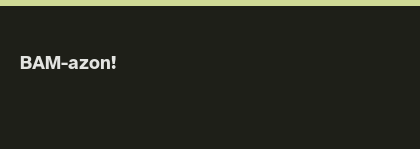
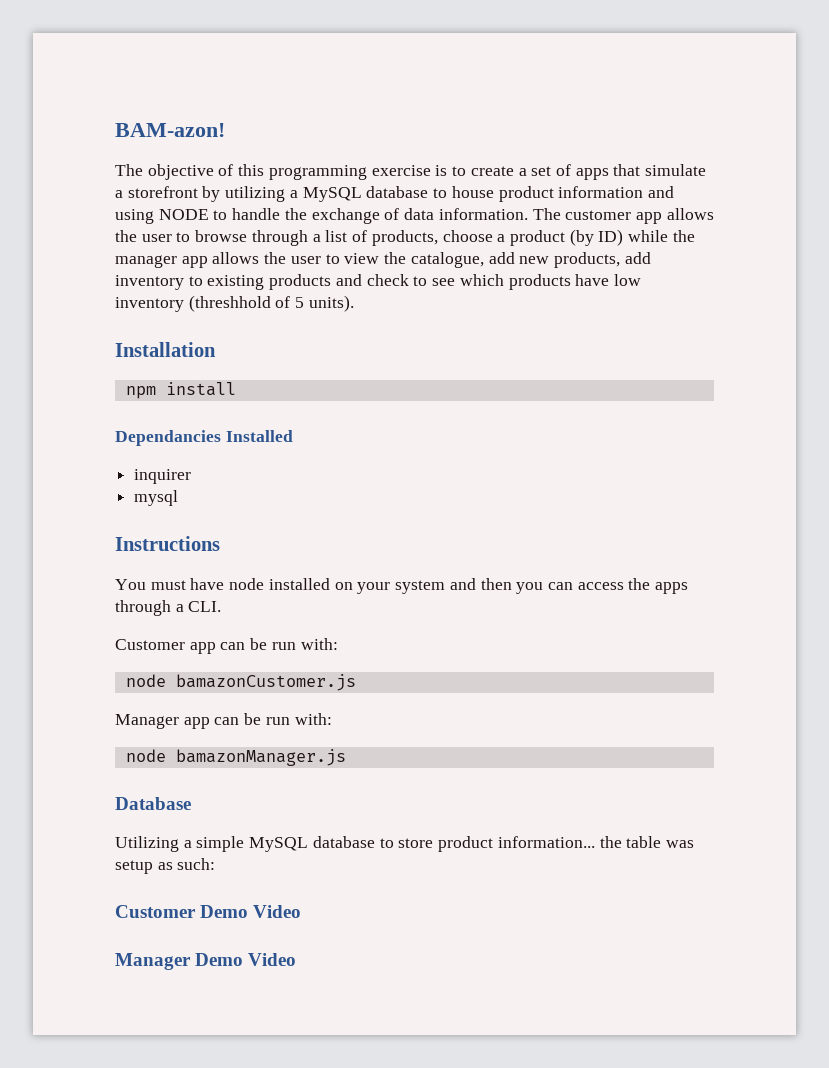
(116, 62) none -> [115,164,707,180] [115,186,674,202] [115,208,714,224] [115,229,695,246] [115,252,651,268] [115,274,641,290] [115,295,354,312] [115,342,216,357] [125,382,236,399] [115,430,293,446] [134,469,192,484] [134,490,179,506] [115,536,220,551] [115,578,689,594] [115,600,222,616] [115,638,338,654] [125,674,356,691] [115,713,332,729] [125,749,346,766] [115,797,191,810] [115,836,694,852] [115,858,216,874] [115,905,302,918] [115,953,297,970] // The objective of this programming exercise is to create a set of apps that simulate a storefront by utilizing a MySQL database to house product information and using NODE to handle the exchange of data information. The customer app allows the user to browse through a list of products, choose a product (by ID) while the manager app allows the user to view the catalogue, add new products, add inventory to existing products and check to see which products have low inventory (threshhold of 5 units). // Installation // npm install // Dependancies Installed // inquirer // mysql // Instructions // You must have node installed on your system and then you can access the apps through a CLI. // Customer app can be run with: // node bamazonCustomer.js // Manager app can be run with: // node bamazonManager.js // Database // Utilizing a simple MySQL database to store product information... the table was setup as such: // Customer Demo Video // Manager Demo Video

